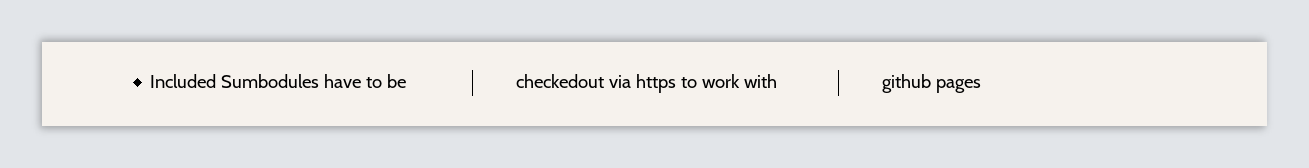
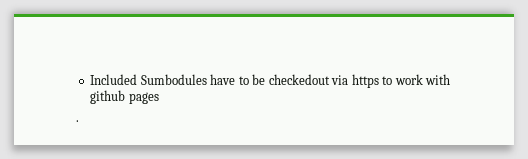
(982, 86) none -> [76,120,79,122] // .

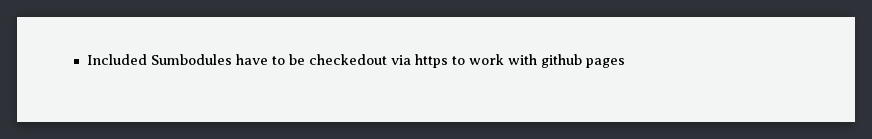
[76,120,79,122] // . -> (625, 63) none

